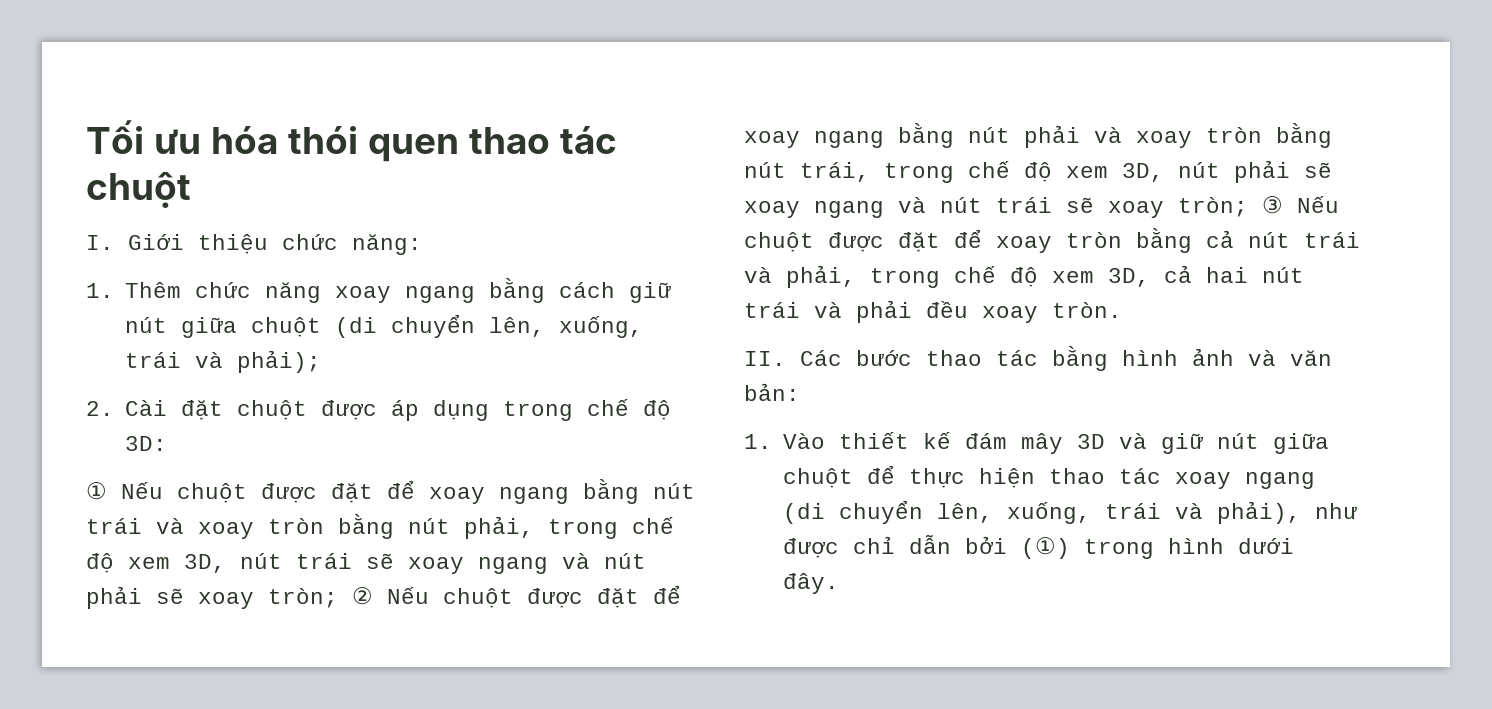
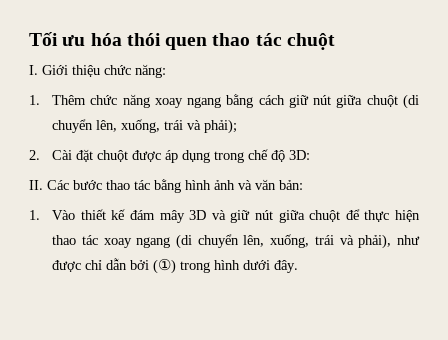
[86,478,695,504] [86,513,674,539] [86,553,646,574] [86,585,681,609] [744,122,1332,148] [744,160,1332,183] [744,196,1339,218] [744,227,1360,253] [744,265,1304,288] [744,300,1122,323] // ① Nếu chuột được đặt để xoay ngang bằng nút trái và xoay tròn bằng nút phải, trong chế độ xem 3D, nút trái sẽ xoay ngang và nút phải sẽ xoay tròn; ② Nếu chuột được đặt để xoay ngang bằng nút phải và xoay tròn bằng nút trái, trong chế độ xem 3D, nút phải sẽ xoay ngang và nút trái sẽ xoay tròn; ③ Nếu chuột được đặt để xoay tròn bằng cả nút trái và phải, trong chế độ xem 3D, cả hai nút trái và phải đều xoay tròn. -> (311, 155) none

